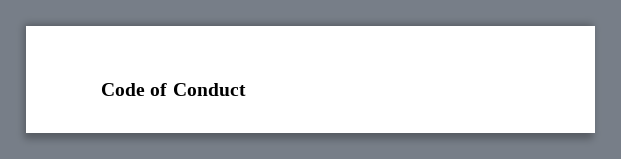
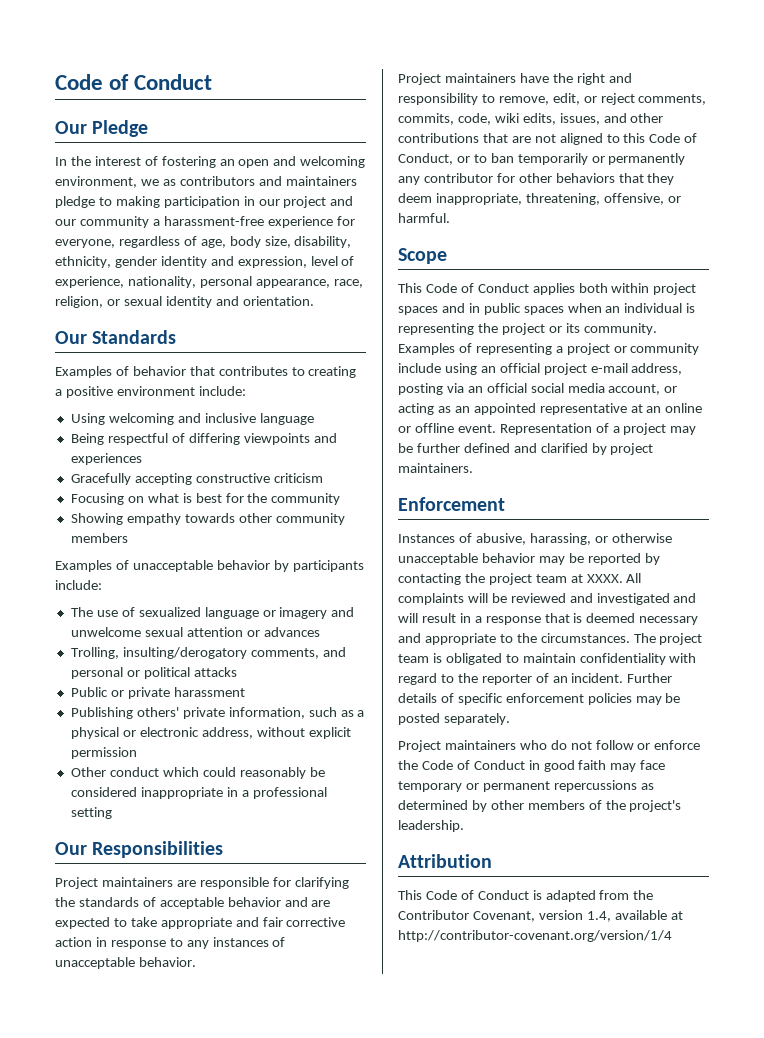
[101,83,246,96] Code of Conduct -> [55,74,213,90] [55,120,149,137] [55,156,366,168] [55,176,357,188] [55,196,354,208] [55,216,355,228] [55,236,352,248] [55,256,355,268] [55,276,363,288] [55,296,314,308] [55,330,177,344] [55,366,357,378] [55,386,246,398] [70,413,314,425] [70,433,337,445] [70,453,142,465] [70,473,323,485] [70,493,341,505] [70,513,345,525] [70,533,128,543] [55,560,364,572] [55,580,102,590] [70,607,355,619] [70,627,320,637] [70,647,346,659] [70,667,237,679] [70,687,245,699] [70,707,365,719] [70,727,351,739] [70,747,137,759] [70,767,325,779] [70,787,327,799] [70,807,112,819] [55,841,224,858] [55,877,349,889] [55,897,331,909] [55,917,346,929] [55,937,286,949] [55,957,196,969] [398,73,632,85] [398,93,707,105] [398,113,664,125] [398,133,698,145] [398,153,686,165] [398,173,675,185] [398,193,681,205] [398,213,450,223] [398,248,447,264] [398,283,697,295] [398,303,696,315] [398,323,657,335] [398,343,700,355] [398,363,683,375] [398,383,678,395] [398,403,703,415] [398,423,697,435] [398,443,654,455] [398,463,473,473] [398,497,505,511] [398,533,672,545] [398,553,660,565] [398,573,642,585] [398,593,697,605] [398,613,699,625] [398,633,703,645] [398,653,697,665] [398,673,673,685] [398,693,681,705] [398,713,510,725] [398,740,701,752] [398,760,666,772] [398,780,654,792] [398,800,682,812] [398,820,464,832] [398,854,492,868] [398,890,654,902] [398,910,683,922] [398,930,672,942] Code of Conduct // Our Pledge // In the interest of fostering an open and welcoming environment, we as contributors and maintainers pledge to making participation in our project and our community a harassment-free experience for everyone, regardless of age, body size, disability, ethnicity, gender identity and expression, level of experience, nationality, personal appearance, race, religion, or sexual identity and orientation. // Our Standards // Examples of behavior that contributes to creating a positive environment include: // Using welcoming and inclusive language // Being respectful of differing viewpoints and experiences // Gracefully accepting constructive criticism // Focusing on what is best for the community // Showing empathy towards other community members // Examples of unacceptable behavior by participants include: // The use of sexualized language or imagery and unwelcome sexual attention or advances // Trolling, insulting/derogatory comments, and personal or political attacks // Public or private harassment // Publishing others' private information, such as a physical or electronic address, without explicit permission // Other conduct which could reasonably be considered inappropriate in a professional setting // Our Responsibilities // Project maintainers are responsible for clarifying the standards of acceptable behavior and are expected to take appropriate and fair corrective action in response to any instances of unacceptable behavior. // Project maintainers have the right and responsibility to remove, edit, or reject comments, commits, code, wiki edits, issues, and other contributions that are not aligned to this Code of Conduct, or to ban temporarily or permanently any contributor for other behaviors that they deem inappropriate, threatening, offensive, or harmful. // Scope // This Code of Conduct applies both within project spaces and in public spaces when an individual is representing the project or its community. Examples of representing a project or community include using an official project e-mail address, posting via an official social media account, or acting as an appointed representative at an online or offline event. Representation of a project may be further defined and clarified by project maintainers. // Enforcement // Instances of abusive, harassing, or otherwise unacceptable behavior may be reported by contacting the project team at XXXX. All complaints will be reviewed and investigated and will result in a response that is deemed necessary and appropriate to the circumstances. The project team is obligated to maintain confidentiality with regard to the reporter of an incident. Further details of specific enforcement policies may be posted separately. // Project maintainers who do not follow or enforce the Code of Conduct in good faith may face temporary or permanent repercussions as determined by other members of the project's leadership. // Attribution // This Code of Conduct is adapted from the Contributor Covenant, version 1.4, available at http://contributor-covenant.org/version/1/4

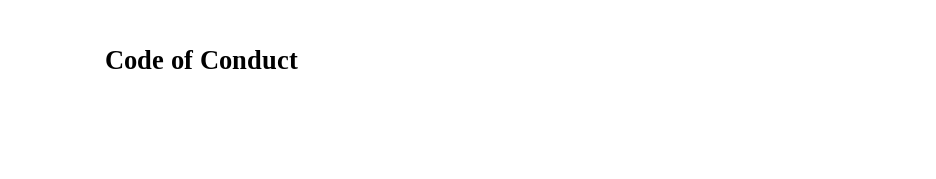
[55,74,213,90] [55,120,149,137] [55,156,366,168] [55,176,357,188] [55,196,354,208] [55,216,355,228] [55,236,352,248] [55,256,355,268] [55,276,363,288] [55,296,314,308] [55,330,177,344] [55,366,357,378] [55,386,246,398] [70,413,314,425] [70,433,337,445] [70,453,142,465] [70,473,323,485] [70,493,341,505] [70,513,345,525] [70,533,128,543] [55,560,364,572] [55,580,102,590] [70,607,355,619] [70,627,320,637] [70,647,346,659] [70,667,237,679] [70,687,245,699] [70,707,365,719] [70,727,351,739] [70,747,137,759] [70,767,325,779] [70,787,327,799] [70,807,112,819] [55,841,224,858] [55,877,349,889] [55,897,331,909] [55,917,346,929] [55,937,286,949] [55,957,196,969] [398,73,632,85] [398,93,707,105] [398,113,664,125] [398,133,698,145] [398,153,686,165] [398,173,675,185] [398,193,681,205] [398,213,450,223] [398,248,447,264] [398,283,697,295] [398,303,696,315] [398,323,657,335] [398,343,700,355] [398,363,683,375] [398,383,678,395] [398,403,703,415] [398,423,697,435] [398,443,654,455] [398,463,473,473] [398,497,505,511] [398,533,672,545] [398,553,660,565] [398,573,642,585] [398,593,697,605] [398,613,699,625] [398,633,703,645] [398,653,697,665] [398,673,673,685] [398,693,681,705] [398,713,510,725] [398,740,701,752] [398,760,666,772] [398,780,654,792] [398,800,682,812] [398,820,464,832] [398,854,492,868] [398,890,654,902] [398,910,683,922] [398,930,672,942] Code of Conduct // Our Pledge // In the interest of fostering an open and welcoming environment, we as contributors and maintainers pledge to making participation in our project and our community a harassment-free experience for everyone, regardless of age, body size, disability, ethnicity, gender identity and expression, level of experience, nationality, personal appearance, race, religion, or sexual identity and orientation. // Our Standards // Examples of behavior that contributes to creating a positive environment include: // Using welcoming and inclusive language // Being respectful of differing viewpoints and experiences // Gracefully accepting constructive criticism // Focusing on what is best for the community // Showing empathy towards other community members // Examples of unacceptable behavior by participants include: // The use of sexualized language or imagery and unwelcome sexual attention or advances // Trolling, insulting/derogatory comments, and personal or political attacks // Public or private harassment // Publishing others' private information, such as a physical or electronic address, without explicit permission // Other conduct which could reasonably be considered inappropriate in a professional setting // Our Responsibilities // Project maintainers are responsible for clarifying the standards of acceptable behavior and are expected to take appropriate and fair corrective action in response to any instances of unacceptable behavior. // Project maintainers have the right and responsibility to remove, edit, or reject comments, commits, code, wiki edits, issues, and other contributions that are not aligned to this Code of Conduct, or to ban temporarily or permanently any contributor for other behaviors that they deem inappropriate, threatening, offensive, or harmful. // Scope // This Code of Conduct applies both within project spaces and in public spaces when an individual is representing the project or its community. Examples of representing a project or community include using an official project e-mail address, posting via an official social media account, or acting as an appointed representative at an online or offline event. Representation of a project may be further defined and clarified by project maintainers. // Enforcement // Instances of abusive, harassing, or otherwise unacceptable behavior may be reported by contacting the project team at XXXX. All complaints will be reviewed and investigated and will result in a response that is deemed necessary and appropriate to the circumstances. The project team is obligated to maintain confidentiality with regard to the reporter of an incident. Further details of specific enforcement policies may be posted separately. // Project maintainers who do not follow or enforce the Code of Conduct in good faith may face temporary or permanent repercussions as determined by other members of the project's leadership. // Attribution // This Code of Conduct is adapted from the Contributor Covenant, version 1.4, available at http://contributor-covenant.org/version/1/4 -> [105,50,299,69] Code of Conduct

